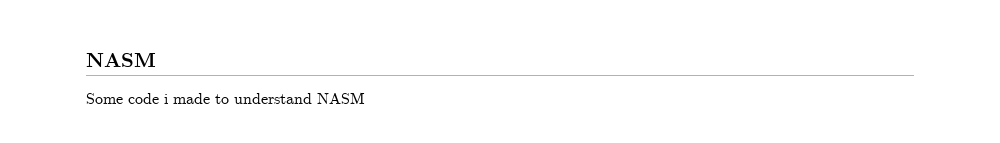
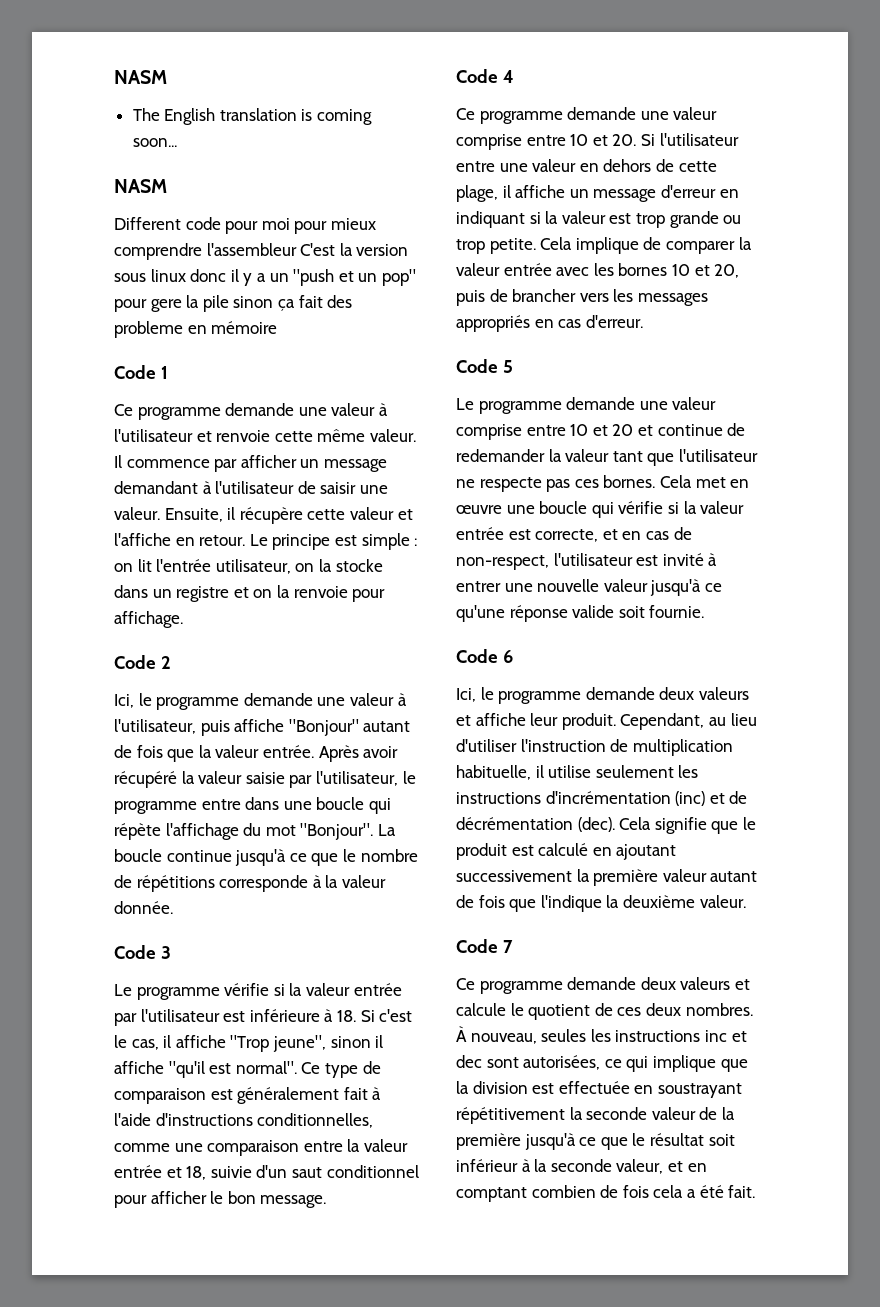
[86,52,156,67] [86,92,365,104] NASM // Some code i made to understand NASM -> [114,70,167,84] [132,108,373,125] [132,138,177,147] [114,179,167,193] [114,217,376,234] [114,243,409,260] [114,269,416,286] [114,295,353,312] [114,321,278,338] [114,365,168,379] [114,403,388,420] [114,429,416,442] [114,455,387,472] [114,481,388,494] [114,507,413,524] [114,533,418,550] [114,559,383,574] [114,585,386,602] [114,611,183,628] [114,655,171,669] [114,693,407,710] [114,719,411,736] [114,745,399,762] [114,771,416,788] [114,797,391,814] [114,823,396,840] [114,849,418,866] [114,875,386,892] [114,901,173,914] [114,945,171,959] [114,983,402,1000] [114,1009,413,1026] [114,1035,384,1052] [114,1061,381,1078] [114,1087,382,1104] [114,1113,374,1128] [114,1139,408,1156] [114,1165,419,1180] [114,1191,327,1208] [456,69,514,83] [456,107,718,124] [456,133,739,150] [456,159,717,172] [456,185,739,202] [456,211,742,228] [456,237,752,254] [456,263,740,278] [456,289,708,306] [456,315,643,332] [456,359,513,373] [456,397,717,414] [456,423,746,440] [456,449,758,466] [456,475,750,492] [456,501,745,518] [456,527,692,542] [456,553,718,570] [456,579,722,596] [456,605,705,622] [456,649,513,663] [456,687,749,704] [456,713,757,730] [456,739,733,756] [456,765,699,780] [456,791,748,806] [456,817,756,834] [456,843,677,860] [456,869,758,886] [456,895,746,912] [456,939,513,953] [456,977,750,994] [456,1003,753,1020] [456,1026,747,1044] [456,1055,748,1072] [456,1081,742,1098] [456,1107,735,1124] [456,1133,735,1150] [456,1159,707,1174] [456,1185,756,1202] NASM // The English translation is coming soon... // NASM // Different code pour moi pour mieux comprendre l'assembleur C'est la version sous linux donc il y a un "push et un pop" pour gere la pile sinon ça fait des probleme en mémoire // Code 1 // Ce programme demande une valeur à l'utilisateur et renvoie cette même valeur. Il commence par afficher un message demandant à l'utilisateur de saisir une valeur. Ensuite, il récupère cette valeur et l'affiche en retour. Le principe est simple : on lit l'entrée utilisateur, on la stocke dans un registre et on la renvoie pour affichage. // Code 2 // Ici, le programme demande une valeur à l'utilisateur, puis affiche "Bonjour" autant de fois que la valeur entrée. Après avoir récupéré la valeur saisie par l'utilisateur, le programme entre dans une boucle qui répète l'affichage du mot "Bonjour". La boucle continue jusqu'à ce que le nombre de répétitions corresponde à la valeur donnée. // Code 3 // Le programme vérifie si la valeur entrée par l'utilisateur est inférieure à 18. Si c'est le cas, il affiche "Trop jeune", sinon il affiche "qu'il est normal". Ce type de comparaison est généralement fait à l'aide d'instructions conditionnelles, comme une comparaison entre la valeur entrée et 18, suivie d'un saut conditionnel pour afficher le bon message. // Code 4 // Ce programme demande une valeur comprise entre 10 et 20. Si l'utilisateur entre une valeur en dehors de cette plage, il affiche un message d'erreur en indiquant si la valeur est trop grande ou trop petite. Cela implique de comparer la valeur entrée avec les bornes 10 et 20, puis de brancher vers les messages appropriés en cas d'erreur. // Code 5 // Le programme demande une valeur comprise entre 10 et 20 et continue de redemander la valeur tant que l'utilisateur ne respecte pas ces bornes. Cela met en œuvre une boucle qui vérifie si la valeur entrée est correcte, et en cas de non-respect, l'utilisateur est invité à entrer une nouvelle valeur jusqu'à ce qu'une réponse valide soit fournie. // Code 6 // Ici, le programme demande deux valeurs et affiche leur produit. Cependant, au lieu d'utiliser l'instruction de multiplication habituelle, il utilise seulement les instructions d'incrémentation (inc) et de décrémentation (dec). Cela signifie que le produit est calculé en ajoutant successivement la première valeur autant de fois que l'indique la deuxième valeur. // Code 7 // Ce programme demande deux valeurs et calcule le quotient de ces deux nombres. À nouveau, seules les instructions inc et dec sont autorisées, ce qui implique que la division est effectuée en soustrayant répétitivement la seconde valeur de la première jusqu'à ce que le résultat soit inférieur à la seconde valeur, et en comptant combien de fois cela a été fait.

